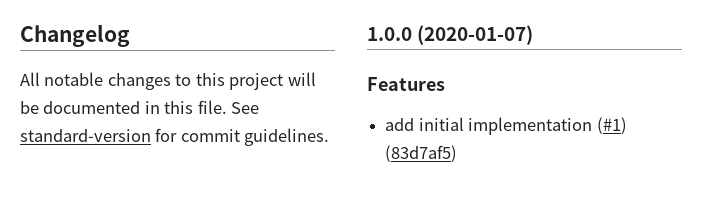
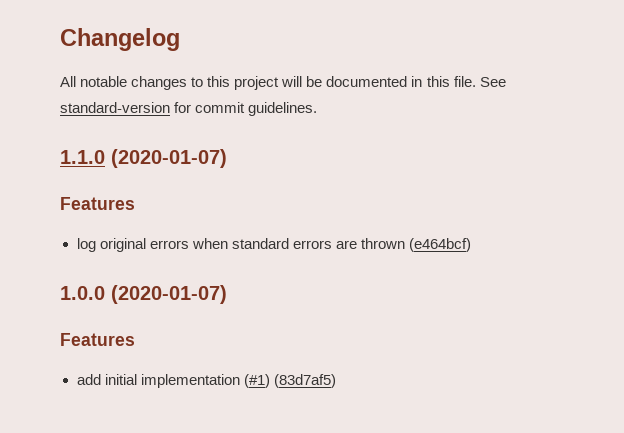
(330, 137) none -> [60,149,227,168] [60,197,135,210] [76,238,471,252] // 1.1.0 (2020-01-07) // Features // log original errors when standard errors are thrown (e464bcf)

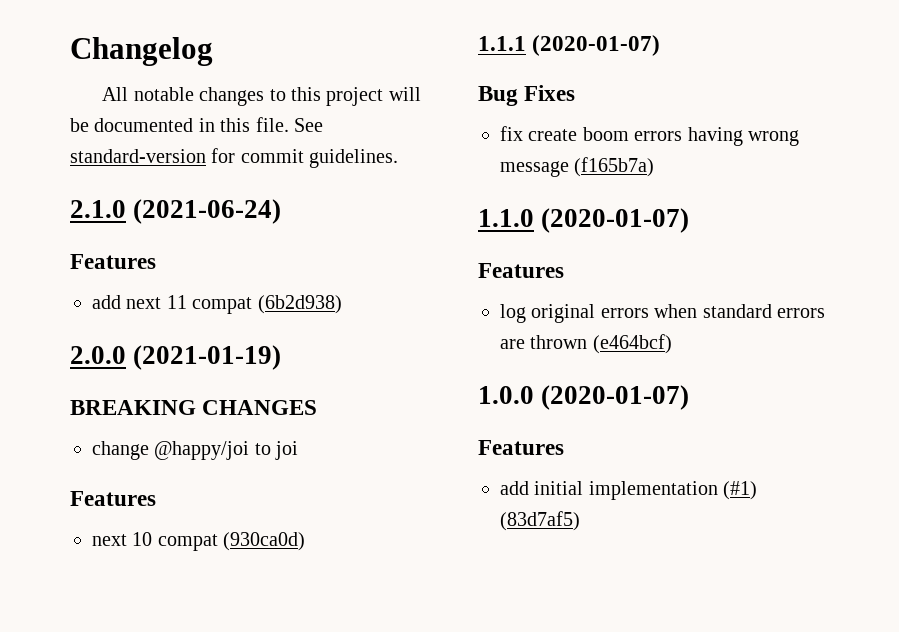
(318, 109) none -> [70,199,282,224] [70,254,156,269] [92,295,342,314] [70,345,282,370] [70,400,318,415] [92,441,299,460] [70,491,156,506] [92,532,306,551] [478,35,661,56] [478,85,576,106] [500,126,799,146] [500,157,655,177] // 2.1.0 (2021-06-24) // Features // add next 11 compat (6b2d938) // 2.0.0 (2021-01-19) // BREAKING CHANGES // change @happy/joi to joi // Features // next 10 compat (930ca0d) // 1.1.1 (2020-01-07) // Bug Fixes // fix create boom errors having wrong message (f165b7a)

